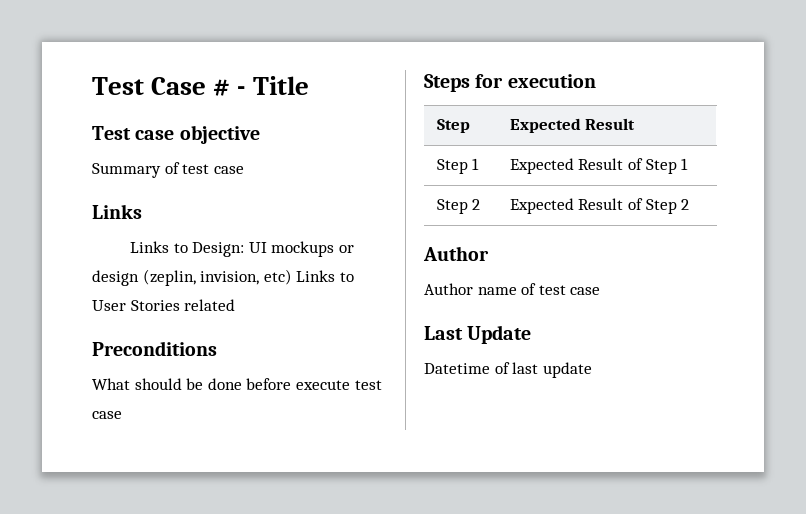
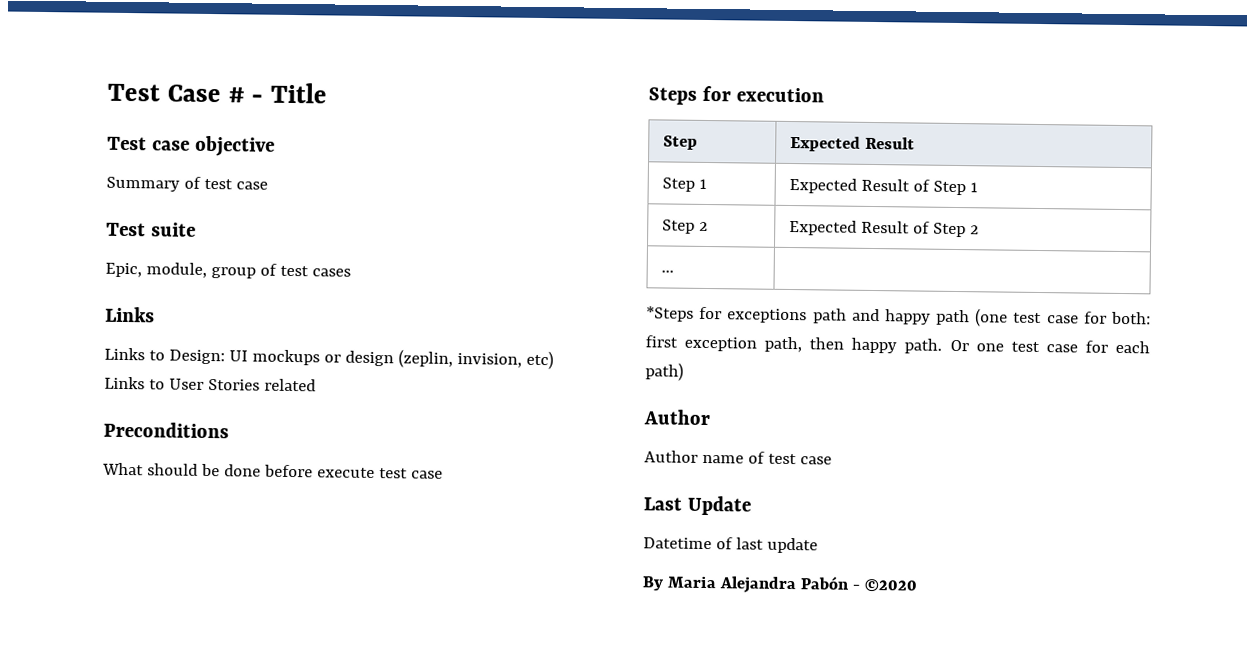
(244, 170) none -> [106,222,196,237] [105,262,351,279] // Test suite // Epic, module, group of test cases
(292, 277) none -> (554, 360) //
(690, 204) none -> [660,270,674,273] [646,306,1151,327] [645,335,1150,354] [645,362,684,381] // ... | // *Steps for exceptions path and happy path (one test case for both: first exception path, then happy path. Or one test case for each path)
(592, 370) none -> [642,575,917,594] // By Maria Alejandra Pabón - ©2020

